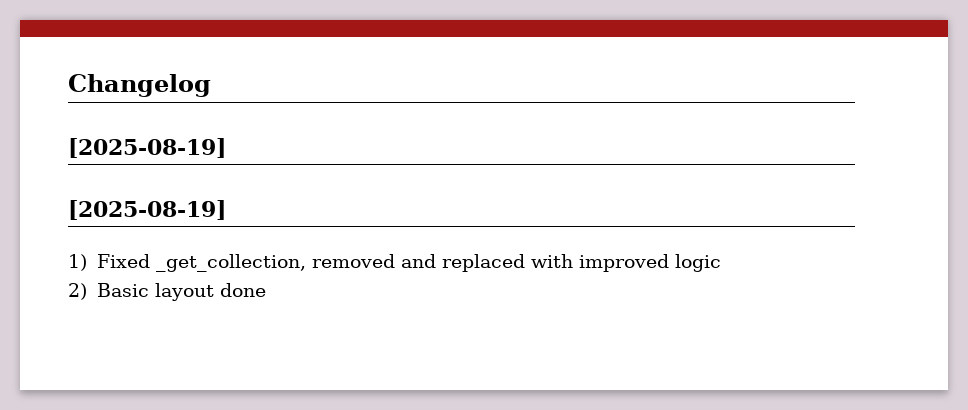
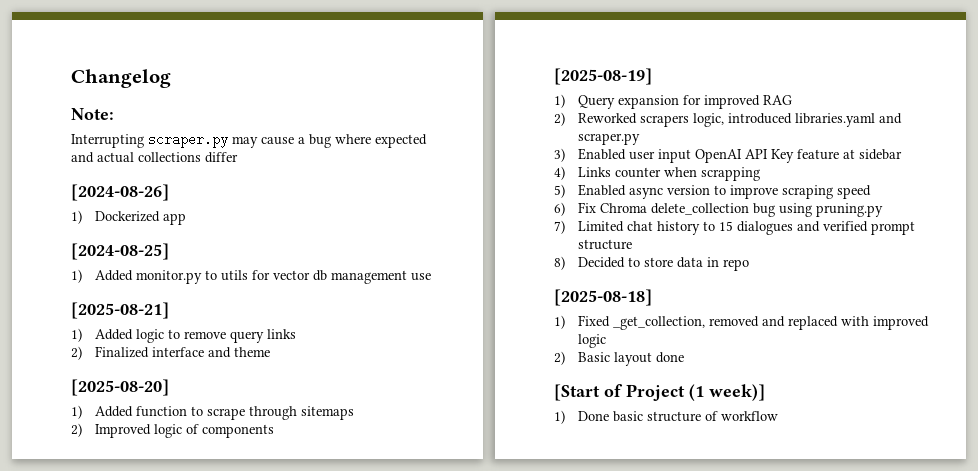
[68,138,226,158] [68,200,226,220] [2025-08-19] // [2025-08-19] -> [71,108,114,120] [71,133,427,148] [71,152,238,163] [71,184,169,201] [71,210,186,225] [71,243,169,260] [71,269,431,284] [71,302,169,319] [71,328,296,343] [71,346,270,360] [71,379,169,396] [71,405,354,420] [71,423,274,438] [554,68,652,85] [554,94,792,109] [554,112,902,127] [577,133,640,145] [554,148,902,163] [554,166,760,181] [554,184,871,199] [554,202,883,217] [554,220,915,235] [577,239,632,250] [554,256,749,271] [554,289,652,306] Note: // Interrupting scraper.py may cause a bug where expected and actual collections differ // [2024-08-26] // 1) Dockerized app // [2024-08-25] // 1) Added monitor.py to utils for vector db management use // [2025-08-21] // 1) Added logic to remove query links // 2) Finalized interface and theme // [2025-08-20] // 1) Added function to scrape through sitemaps // 2) Improved logic of components // [2025-08-19] // 1) Query expansion for improved RAG // 2) Reworked scrapers logic, introduced libraries.yaml and scraper.py // 3) Enabled user input OpenAI API Key feature at sidebar // 4) Links counter when scrapping // 5) Enabled async version to improve scraping speed // 6) Fix Chroma delete_collection bug using pruning.py // 7) Limited chat history to 15 dialogues and verified prompt structure // 8) Decided to store data in repo // [2025-08-18]
(266, 290) none -> [554,384,765,401] [554,410,778,424] // [Start of Project (1 week)] // 1) Done basic structure of workflow

